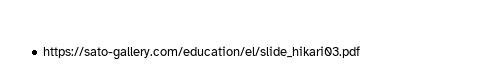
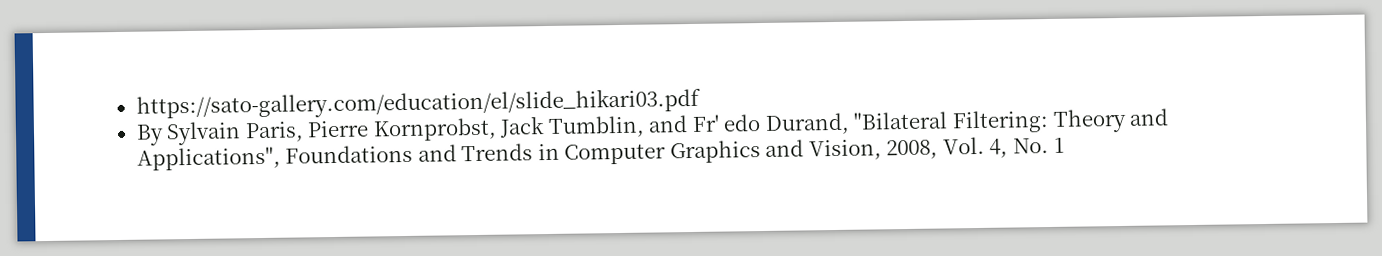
(361, 53) none -> [135,108,1170,146] [136,136,1065,171] // By Sylvain Paris, Pierre Kornprobst, Jack Tumblin, and Fr' edo Durand, "Bilateral Filtering: Theory and Applications", Foundations and Trends in Computer Graphics and Vision, 2008, Vol. 4, No. 1

